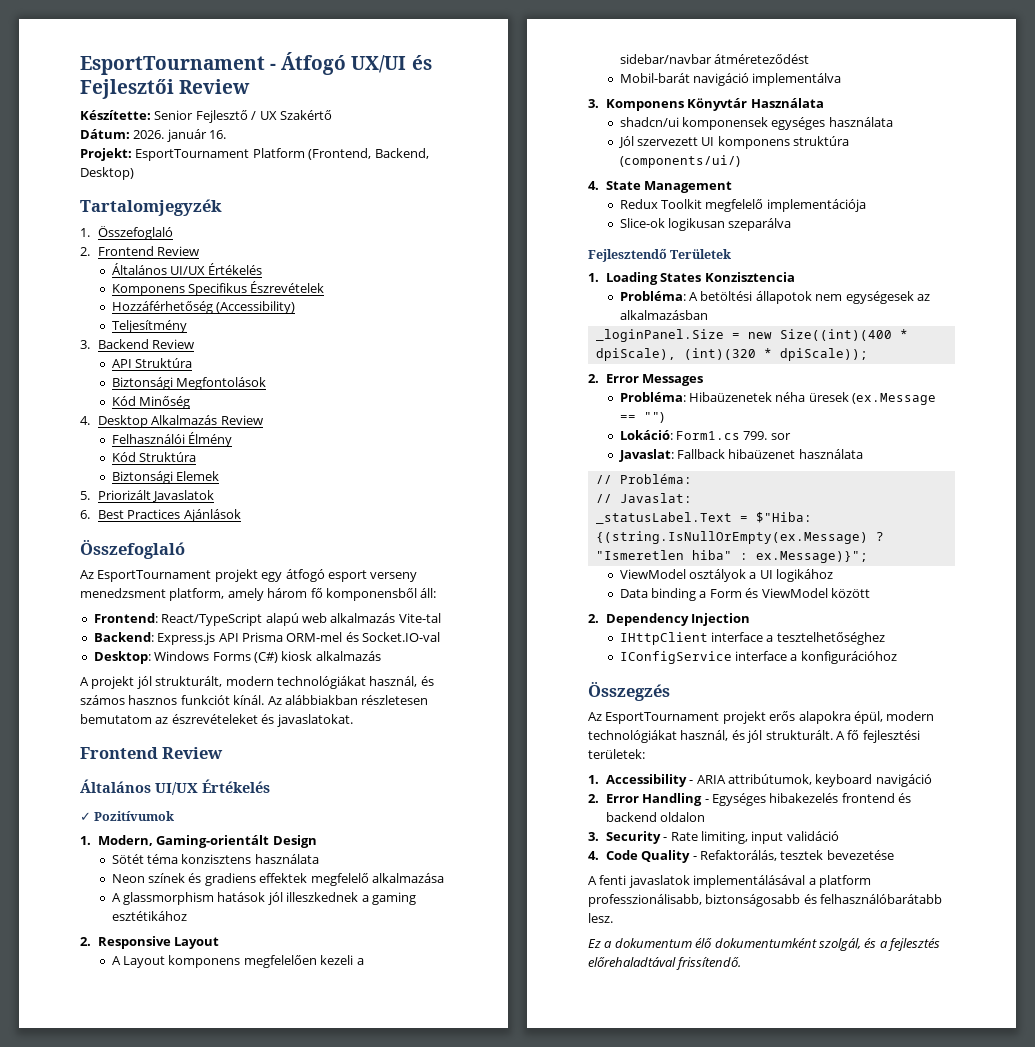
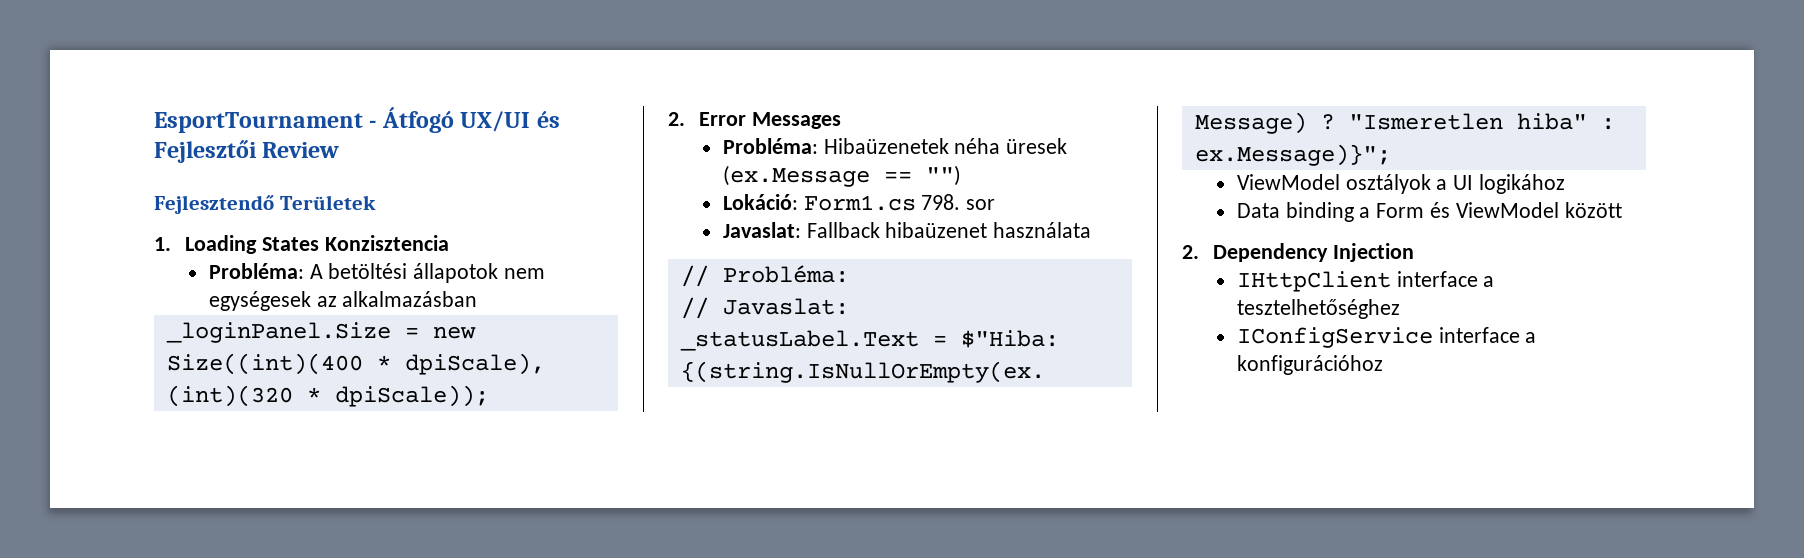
[80,110,332,123] [80,129,227,142] [80,148,429,161] [80,167,134,180] [80,199,222,216] [80,226,173,240] [80,246,200,256] [111,263,263,275] [111,281,325,296] [111,301,296,314] [111,320,187,333] [80,339,195,349] [111,358,193,368] [111,377,267,390] [111,396,191,409] [80,415,263,428] [111,432,233,447] [111,452,197,462] [111,471,220,484] [80,490,215,502] [80,509,241,522] [80,539,185,559] [80,569,418,582] [80,588,437,601] [93,613,441,626] [93,632,440,645] [93,651,381,664] [80,676,434,689] [80,695,429,705] [80,714,353,727] [80,747,224,759] [80,779,270,795] [80,811,175,821] [80,835,317,848] [111,854,319,864] [111,873,444,886] [111,892,416,905] [111,911,187,921] [80,936,220,949] [111,955,364,968] [619,54,810,64] [619,73,842,86] [588,98,824,111] [619,117,893,130] [617,136,850,149] [619,155,740,168] [588,181,733,193] [619,199,866,212] [619,218,792,231] // Készítette: Senior Fejlesztő / UX Szakértő // Dátum: 2026. január 16. // Projekt: EsportTournament Platform (Frontend, Backend, Desktop) // Tartalomjegyzék // 1. Összefoglaló // 2. Frontend Review // Általános UI/UX Értékelés // Komponens Specifikus Észrevételek // Hozzáférhetőség (Accessibility) // Teljesítmény // 3. Backend Review // API Struktúra // Biztonsági Megfontolások // Kód Minőség // 4. Desktop Alkalmazás Review // Felhasználói Élmény // Kód Struktúra // Biztonsági Elemek // 5. Priorizált Javaslatok // 6. Best Practices Ajánlások // Összefoglaló // Az EsportTournament projekt egy átfogó esport verseny menedzsment platform, amely három fő komponensből áll: // Frontend: React/TypeScript alapú web alkalmazás Vite-tal // Backend: Express.js API Prisma ORM-mel és Socket.IO-val // Desktop: Windows Forms (C#) kiosk alkalmazás // A projekt jól strukturált, modern technológiákat használ, és számos hasznos funkciót kínál. Az alábbiakban részletesen bemutatom az észrevételeket és javaslatokat. // Frontend Review // Általános UI/UX Értékelés // ✓ Pozitívumok // 1. Modern, Gaming-orientált Design // Sötét téma konzisztens használata // Neon színek és gradiens effektek megfelelő alkalmazása // A glassmorphism hatások jól illeszkednek a gaming esztétikához // 2. Responsive Layout // A Layout komponens megfelelően kezeli a sidebar/navbar átméreteződést // Mobil-barát navigáció implementálva // 3. Komponens Könyvtár Használata // shadcn/ui komponensek egységes használata // Jól szervezett UI komponens struktúra (components/ui/) // 4. State Management // Redux Toolkit megfelelő implementációja // Slice-ok logikusan szeparálva -> (340, 150) none
[743,431,768,440] 799. -> [921,194,961,210] 798.
[588,681,670,701] [588,711,935,724] [588,730,920,743] [588,749,645,759] [588,774,932,787] [588,793,912,806] [605,812,706,822] [588,831,839,844] [588,850,894,863] [588,875,871,888] [588,894,943,907] [588,913,613,923] [588,938,940,951] [588,957,742,970] // Összegzés // Az EsportTournament projekt erős alapokra épül, modern technológiákat használ, és jól strukturált. A fő fejlesztési területek: // 1. Accessibility - ARIA attribútumok, keyboard navigáció // 2. Error Handling - Egységes hibakezelés frontend és backend oldalon // 3. Security - Rate limiting, input validáció // 4. Code Quality - Refaktorálás, tesztek bevezetése // A fenti javaslatok implementálásával a platform professzionálisabb, biztonságosabb és felhasználóbarátabb lesz. // Ez a dokumentum élő dokumentumként szolgál, és a fejlesztés előrehaladtával frissítendő. -> (1383, 365) none

